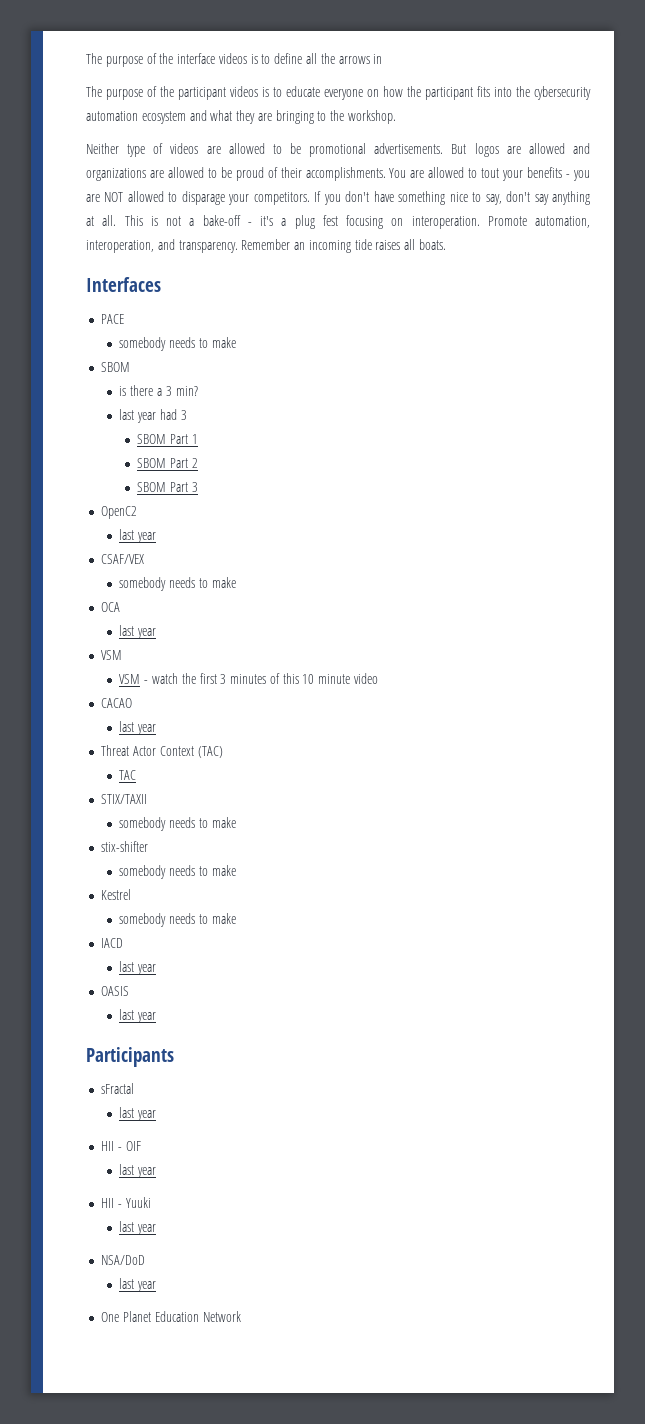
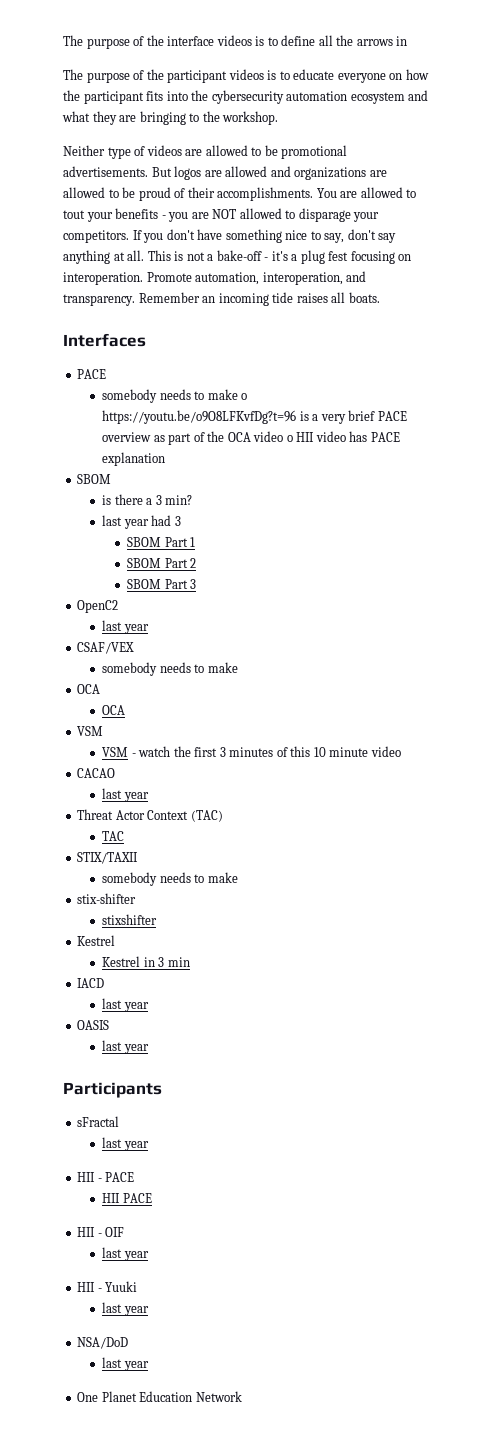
(236, 342) none -> [241,393,248,400] [102,410,407,424] [102,431,400,445] [102,452,166,466] o https://youtu.be/o9O8LFKvfDg?t=96 is a very brief PACE overview as part of the OCA video o HII video has PACE explanation
[119,625,157,639] last year -> [102,705,126,715] OCA
[119,865,236,879] [101,889,132,900] [119,913,236,927] somebody needs to make // Kestrel // somebody needs to make -> [102,914,158,925] [77,935,116,946] [102,956,190,967] stixshifter // Kestrel // Kestrel in 3 min
(157, 1115) none -> [77,1172,135,1182] [102,1193,152,1203] // HII - PACE // HII PACE

